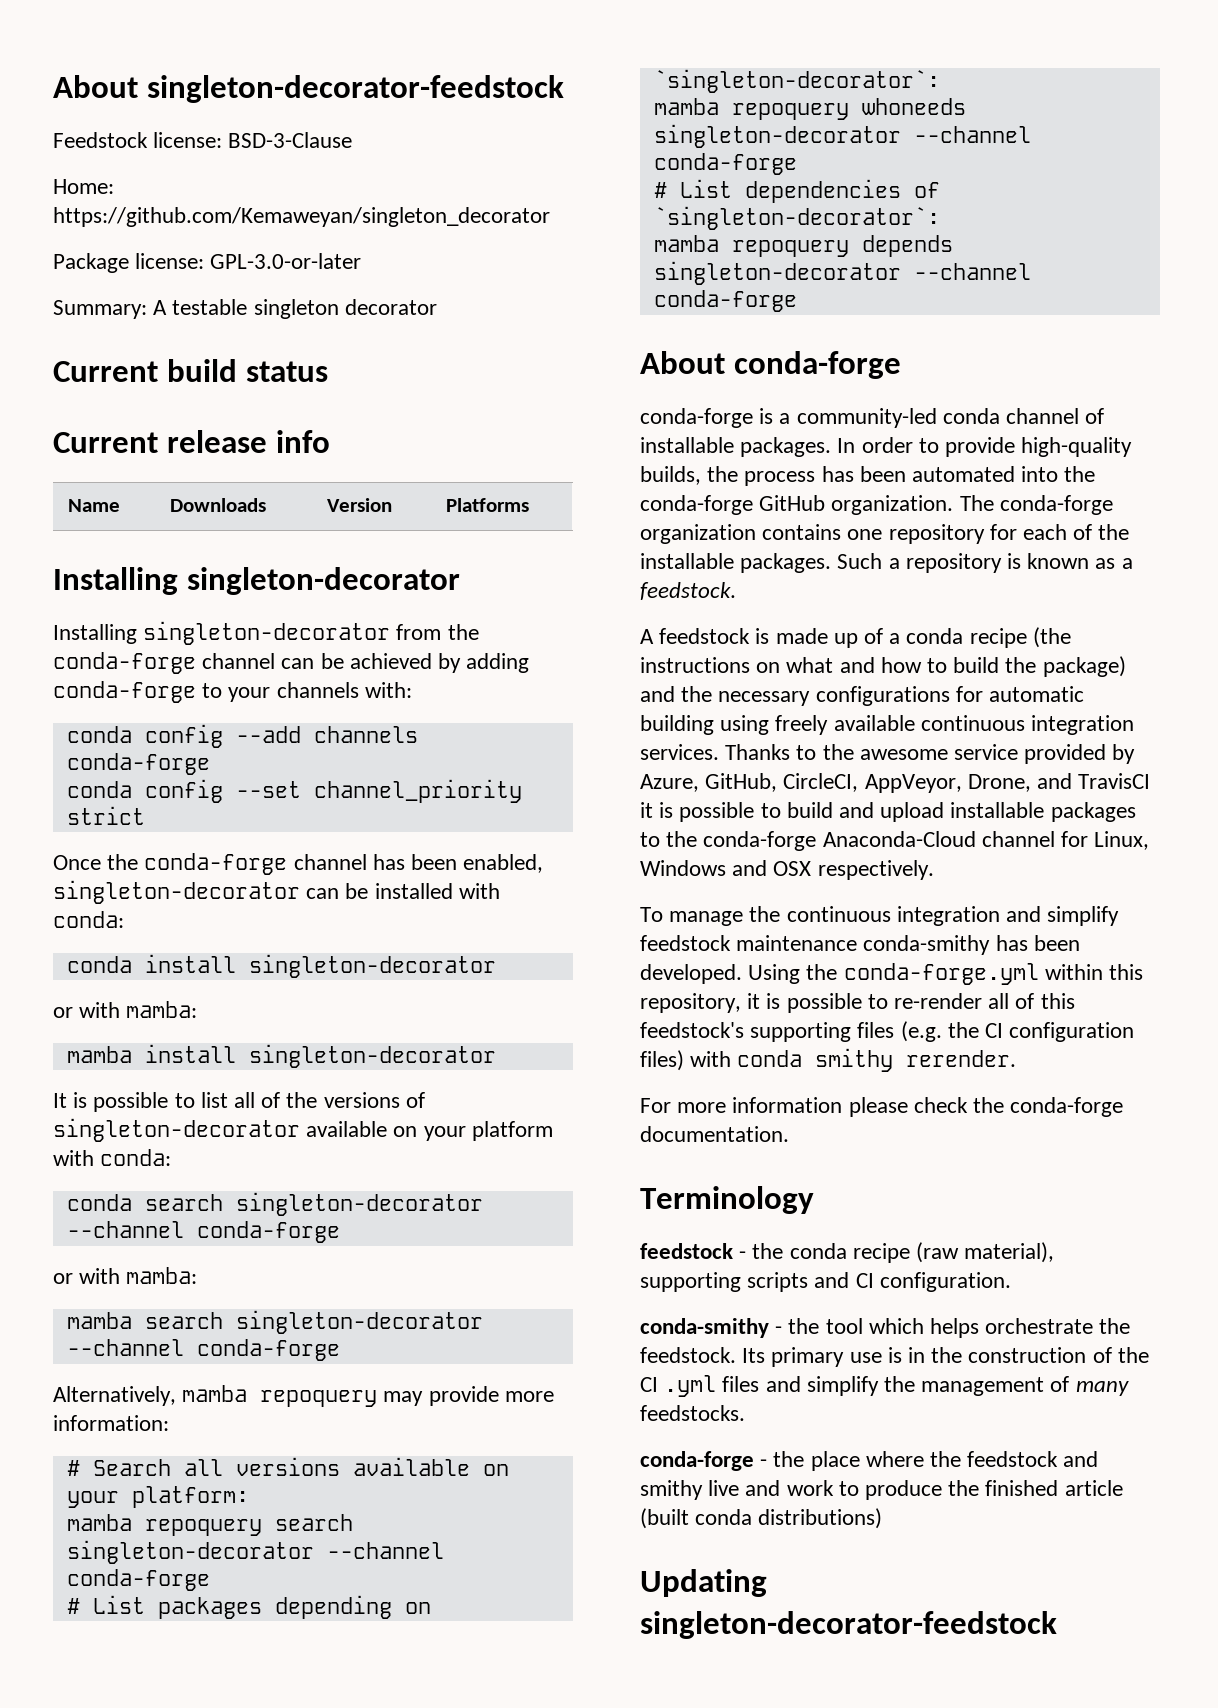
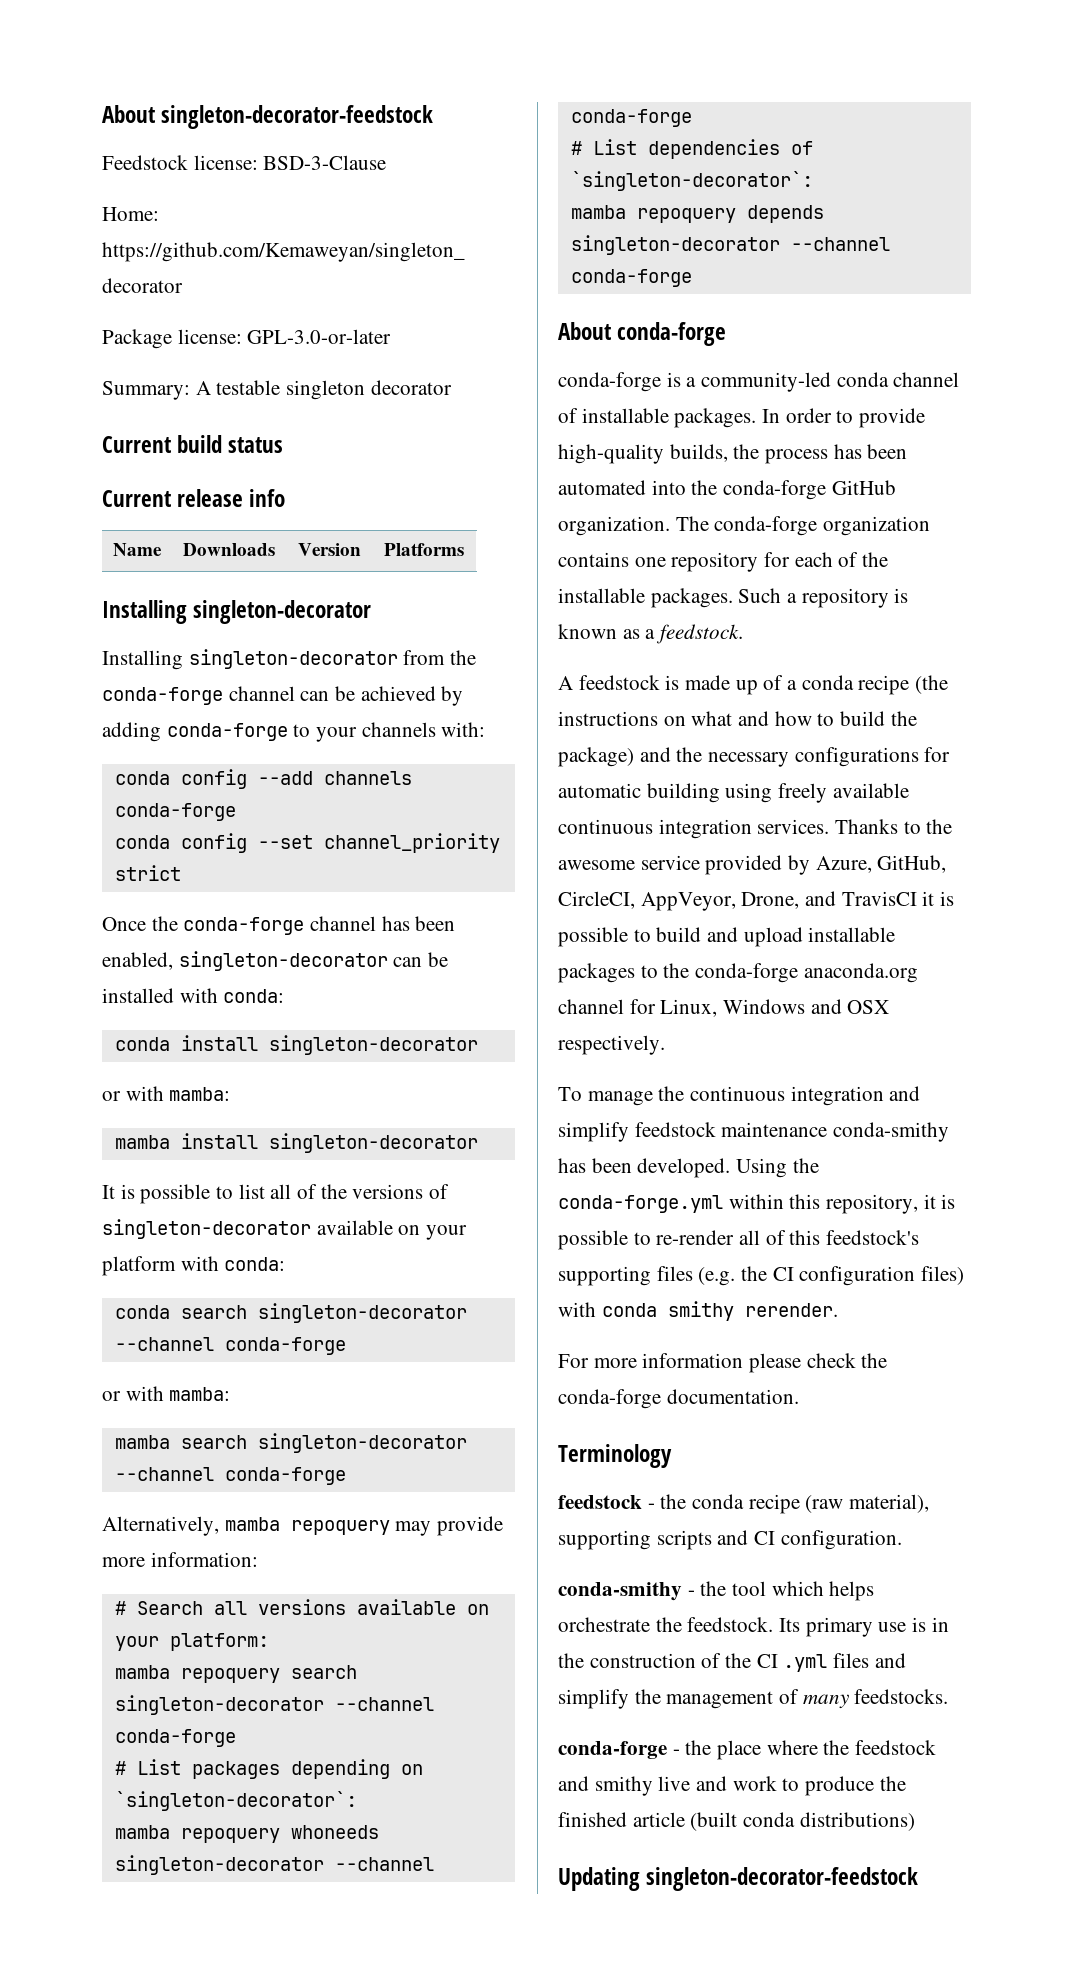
[822,831,976,847] Anaconda-Cloud -> [803,963,918,983] anaconda.org

